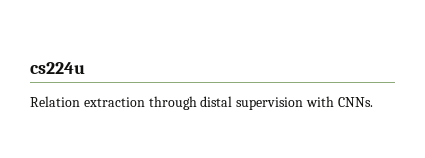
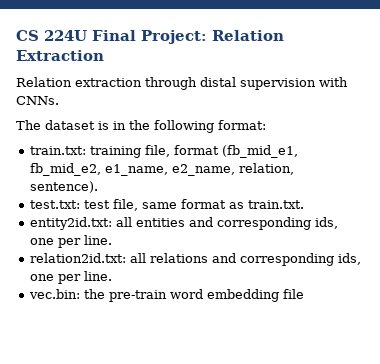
[30,62,85,74] cs224u -> [16,30,284,44] [16,50,104,61] CS 224U Final Project: Relation Extraction
(373, 102) none -> [16,120,266,133] [30,145,299,158] [30,163,295,176] [30,181,99,193] [30,199,305,211] [30,217,339,230] [30,235,113,248] [30,253,362,266] [30,271,113,284] [29,289,305,302] // The dataset is in the following format: // train.txt: training file, format (fb_mid_e1, fb_mid_e2, e1_name, e2_name, relation, sentence). // test.txt: test file, same format as train.txt. // entity2id.txt: all entities and corresponding ids, one per line. // relation2id.txt: all relations and corresponding ids, one per line. // vec.bin: the pre-train word embedding file

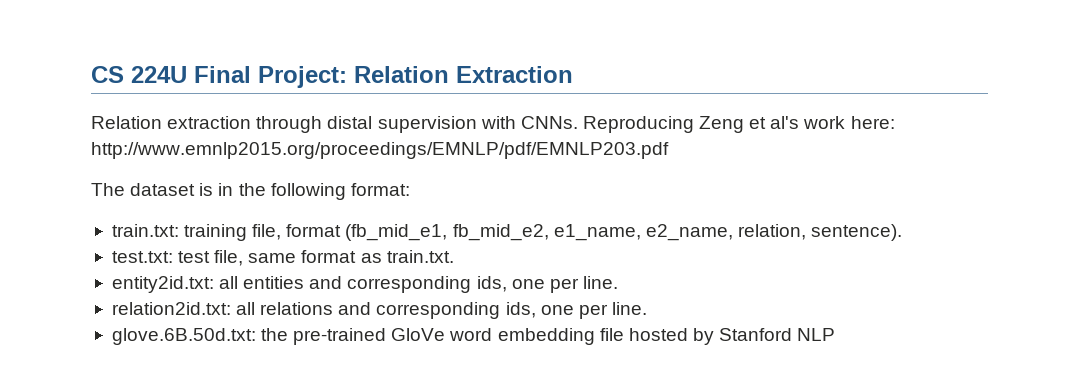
(59, 100) none -> [582,116,895,133] [91,142,669,159] Reproducing Zeng et al's work here: http://www.emnlp2015.org/proceedings/EMNLP/pdf/EMNLP203.pdf
[29,289,305,302] vec.bin: the pre-train word embedding file -> [111,328,836,345] glove.6B.50d.txt: the pre-trained GloVe word embedding file hosted by Stanford NLP

